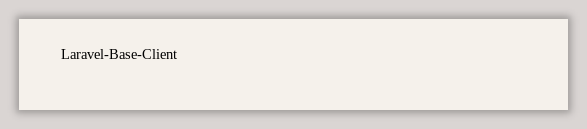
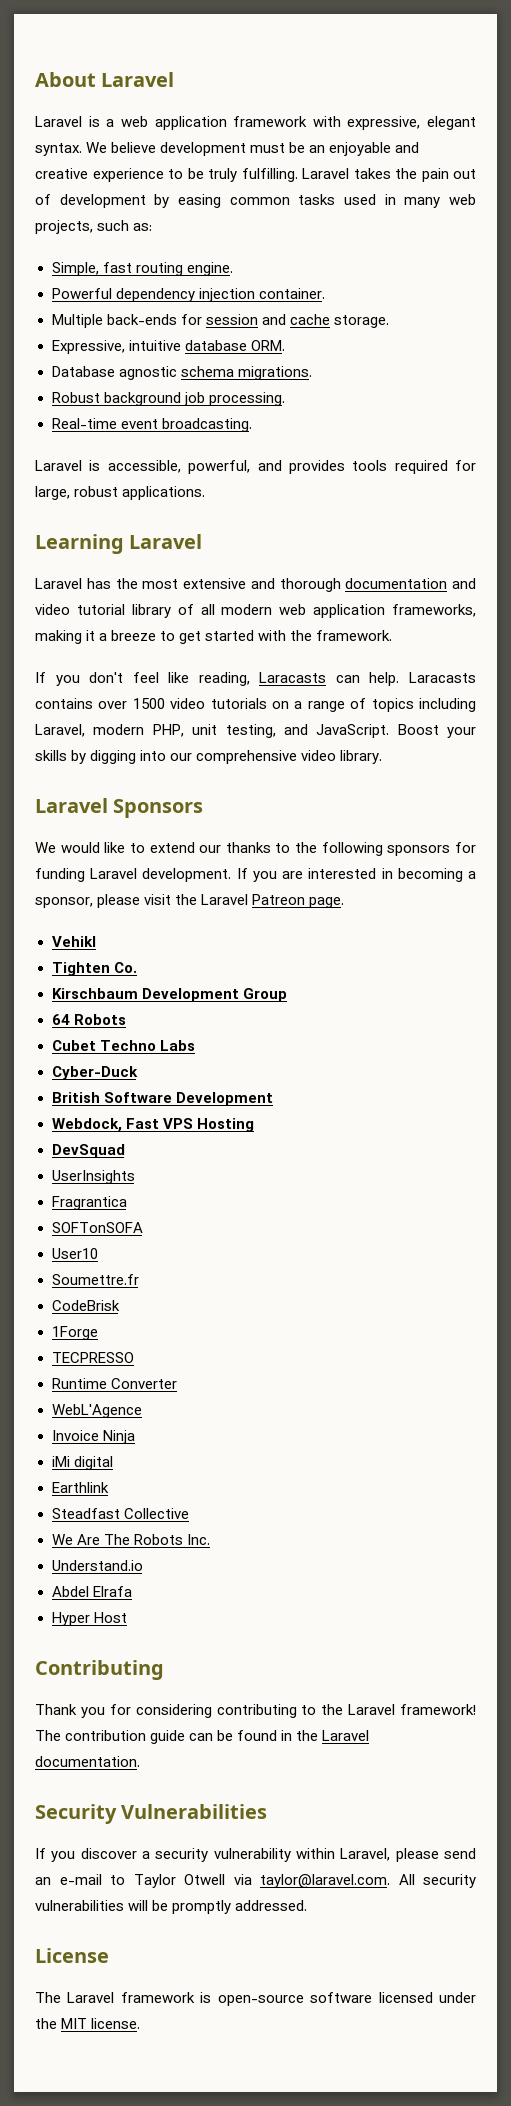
[61,49,177,59] Laravel-Base-Client -> [35,72,175,87] [35,116,476,130] [35,142,420,156] [35,168,476,182] [35,194,477,208] [35,220,153,234] [51,262,233,276] [51,288,325,302] [51,314,389,328] [51,340,285,354] [51,366,312,380] [51,392,285,406] [51,418,252,432] [35,460,476,474] [35,486,206,500] [35,534,203,554] [35,578,476,592] [35,604,476,618] [35,630,393,644] [35,672,476,686] [35,698,476,712] [35,724,476,738] [35,750,383,764] [35,798,204,818] [35,842,476,856] [35,868,477,882] [35,894,345,908] [51,936,96,947] [51,962,137,976] [51,988,287,1002] [51,1014,126,1025] [51,1040,195,1051] [51,1066,138,1080] [51,1092,273,1106] [51,1118,254,1132] [51,1144,125,1158] [51,1170,135,1184] [51,1196,127,1210] [51,1222,143,1233] [51,1248,98,1259] [51,1274,139,1285] [51,1300,120,1311] [51,1326,98,1340] [51,1352,134,1363] [51,1378,177,1389] [51,1404,142,1418] [51,1430,135,1444] [51,1456,113,1470] [51,1482,109,1493] [51,1508,189,1519] [51,1534,210,1545] [51,1560,143,1571] [51,1586,132,1597] [51,1612,127,1626] [35,1660,164,1680] [35,1704,476,1718] [35,1730,370,1744] [35,1756,140,1767] [35,1804,268,1824] [35,1848,476,1862] [35,1874,476,1888] [35,1900,308,1914] [35,1948,109,1963] [35,1992,477,2006] [35,2018,141,2029] About Laravel // Laravel is a web application framework with expressive, elegant syntax. We believe development must be an enjoyable and creative experience to be truly fulfilling. Laravel takes the pain out of development by easing common tasks used in many web projects, such as: // Simple, fast routing engine. // Powerful dependency injection container. // Multiple back-ends for session and cache storage. // Expressive, intuitive database ORM. // Database agnostic schema migrations. // Robust background job processing. // Real-time event broadcasting. // Laravel is accessible, powerful, and provides tools required for large, robust applications. // Learning Laravel // Laravel has the most extensive and thorough documentation and video tutorial library of all modern web application frameworks, making it a breeze to get started with the framework. // If you don't feel like reading, Laracasts can help. Laracasts contains over 1500 video tutorials on a range of topics including Laravel, modern PHP, unit testing, and JavaScript. Boost your skills by digging into our comprehensive video library. // Laravel Sponsors // We would like to extend our thanks to the following sponsors for funding Laravel development. If you are interested in becoming a sponsor, please visit the Laravel Patreon page. // Vehikl // Tighten Co. // Kirschbaum Development Group // 64 Robots // Cubet Techno Labs // Cyber-Duck // British Software Development // Webdock, Fast VPS Hosting // DevSquad // UserInsights // Fragrantica // SOFTonSOFA // User10 // Soumettre.fr // CodeBrisk // 1Forge // TECPRESSO // Runtime Converter // WebL'Agence // Invoice Ninja // iMi digital // Earthlink // Steadfast Collective // We Are The Robots Inc. // Understand.io // Abdel Elrafa // Hyper Host // Contributing // Thank you for considering contributing to the Laravel framework! The contribution guide can be found in the Laravel documentation. // Security Vulnerabilities // If you discover a security vulnerability within Laravel, please send an e-mail to Taylor Otwell via taylor@laravel.com. All security vulnerabilities will be promptly addressed. // License // The Laravel framework is open-source software licensed under the MIT license.

